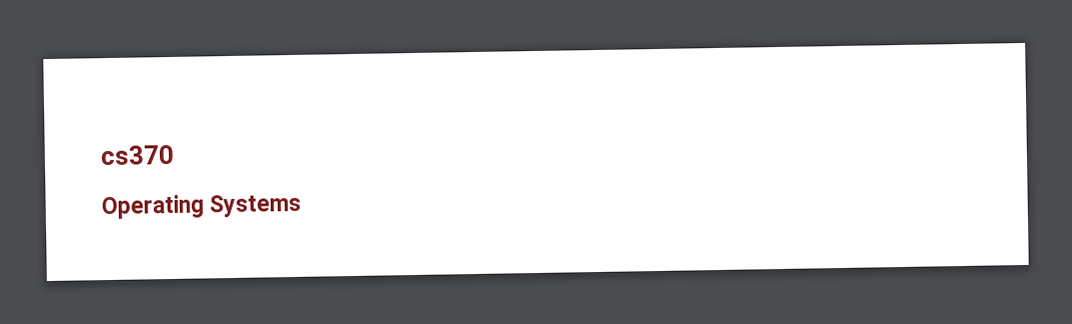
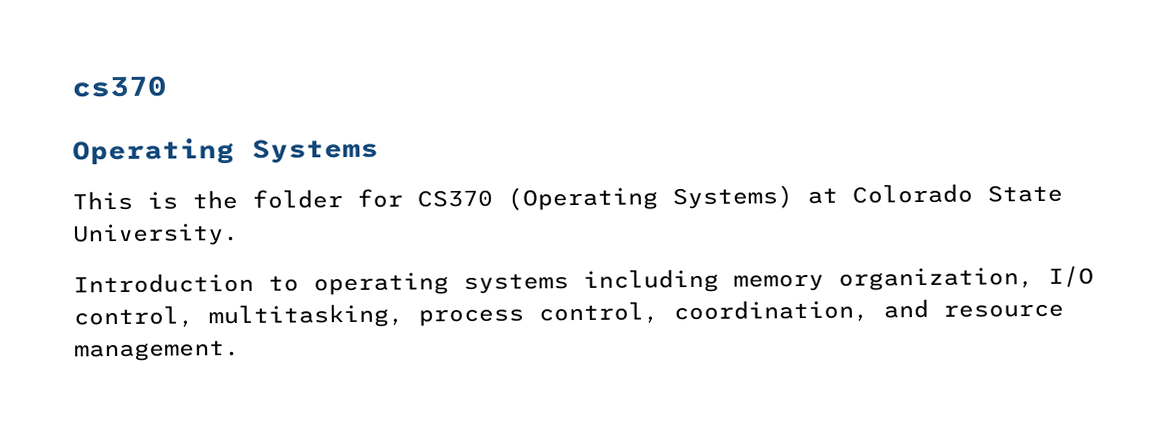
(302, 205) none -> [72,183,1063,211] [73,222,239,247] [73,265,1094,296] [73,298,1064,329] [74,339,240,362] // This is the folder for CS370 (Operating Systems) at Colorado State University. // Introduction to operating systems including memory organization, I/O control, multitasking, process control, coordination, and resource management.

